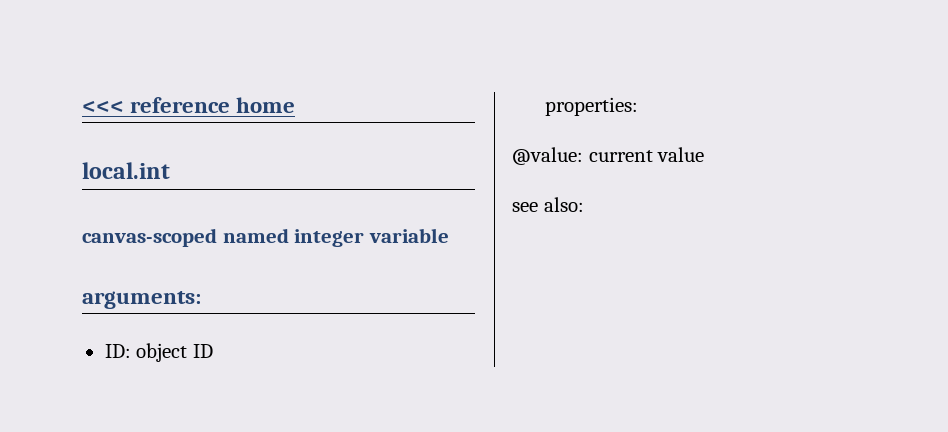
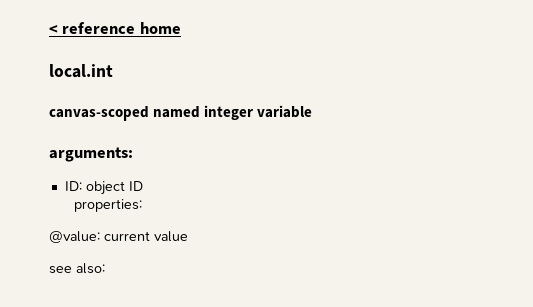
[82,100,124,113] <<< -> [49,25,58,34] <

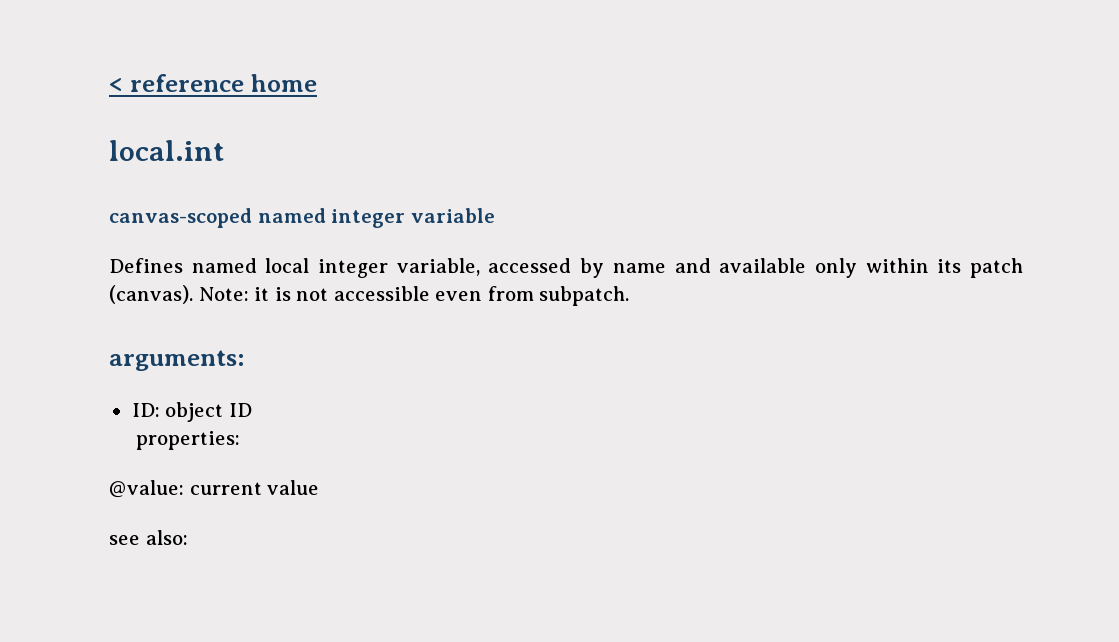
(313, 111) none -> [109,258,1024,278] [109,285,630,306] // Defines named local integer variable, accessed by name and available only within its patch (canvas). Note: it is not accessible even from subpatch.

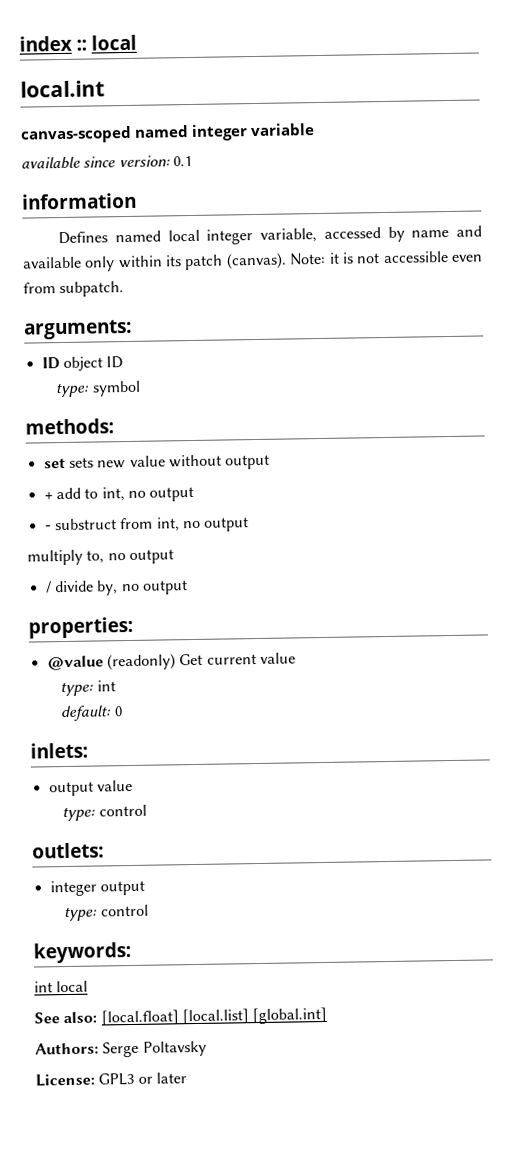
[109,74,317,92] < reference home -> [19,34,137,52] index :: local
(495, 215) none -> [21,155,192,170] [21,192,137,210] // available since version: 0.1 // information
[131,403,160,417] ID: -> [41,357,60,370] ID
[135,431,240,450] [109,480,320,498] [109,530,188,545] properties: // @value: current value // see also: -> [55,380,141,398] [25,418,114,435] [43,454,271,470] [43,486,195,502] [44,517,250,532] [27,549,174,566] [45,580,188,596] [28,616,133,639] [46,652,296,671] [60,680,116,697] [60,705,123,722] [30,742,88,759] [48,779,133,797] [62,804,147,822] [32,842,104,859] [49,880,145,897] [64,904,149,922] [33,942,131,964] [34,980,89,993] [34,1006,328,1026] [35,1040,207,1058] [35,1072,187,1087] type: symbol // methods: // set sets new value without output // + add to int, no output // - substruct from int, no output // multiply to, no output // / divide by, no output // properties: // @value (readonly) Get current value // type: int // default: 0 // inlets: // output value // type: control // outlets: // integer output // type: control // keywords: // int local // See also: [local.float] [local.list] [global.int] // Authors: Serge Poltavsky // License: GPL3 or later

